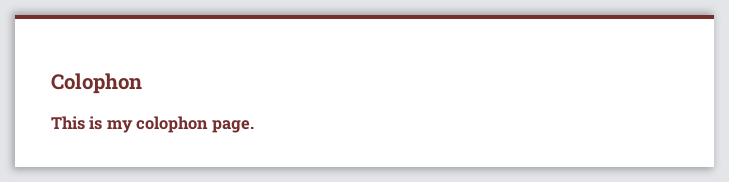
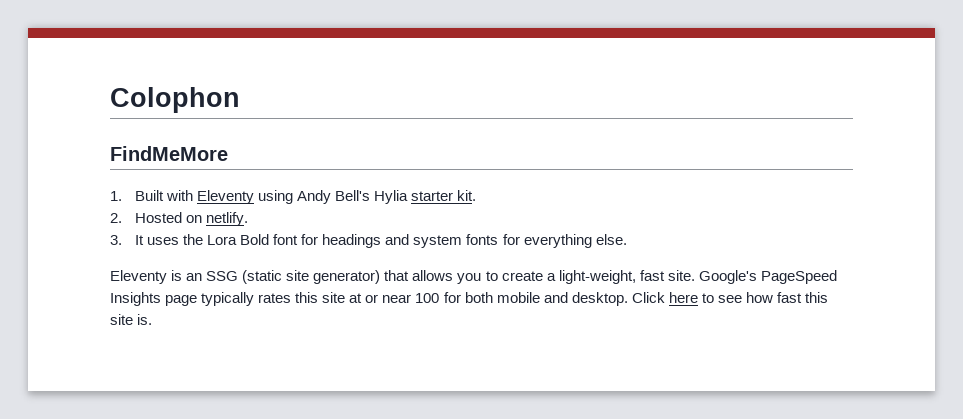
[51,116,254,133] This is my colophon page. -> [110,146,228,161] [110,190,477,204] [110,212,249,226] [110,234,627,248] [110,270,837,284] [110,292,829,306] [110,314,153,325] FindMeMore // 1. Built with Eleventy using Andy Bell's Hylia starter kit. // 2. Hosted on netlify. // 3. It uses the Lora Bold font for headings and system fonts for everything else. // Eleventy is an SSG (static site generator) that allows you to create a light-weight, fast site. Google's PageSpeed Insights page typically rates this site at or near 100 for both mobile and desktop. Click here to see how fast this site is.

